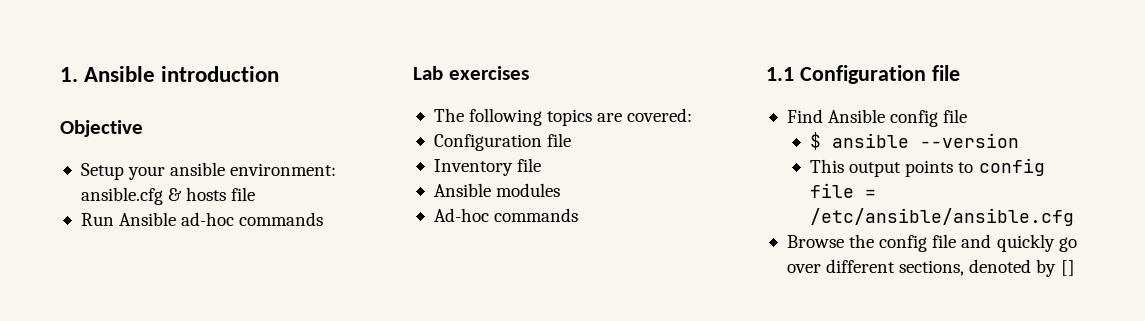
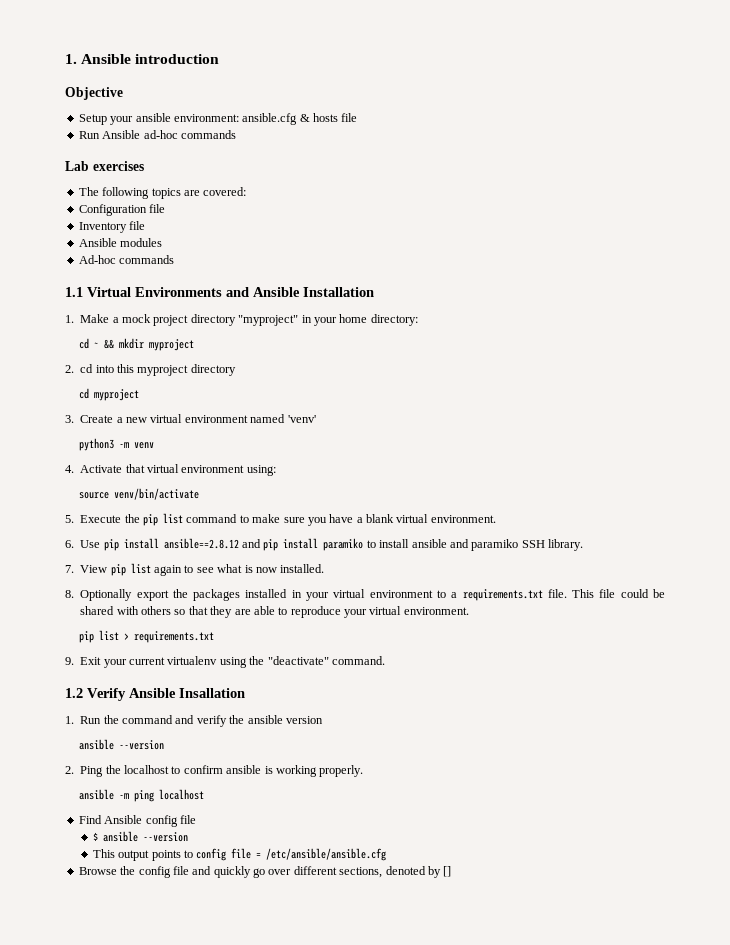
[799,65,960,84] Configuration file -> [87,287,374,297] [65,314,418,326] [79,338,195,351] [65,364,236,376] [79,388,140,401] [65,414,316,423] [79,438,155,451] [65,464,276,476] [79,488,200,500] [65,513,496,526] [65,538,583,551] [65,563,325,576] [65,589,665,601] [80,606,469,618] [79,630,215,643] [65,656,385,668] [65,688,245,701] [65,715,323,727] [79,739,165,750] [65,765,364,777] [79,789,205,802] Virtual Environments and Ansible Installation // 1. Make a mock project directory "myproject" in your home directory: // cd ~ && mkdir myproject // 2. cd into this myproject directory // cd myproject // 3. Create a new virtual environment named 'venv' // python3 -m venv // 4. Activate that virtual environment using: // source venv/bin/activate // 5. Execute the pip list command to make sure you have a blank virtual environment. // 6. Use pip install ansible==2.8.12 and pip install paramiko to install ansible and paramiko SSH library. // 7. View pip list again to see what is now installed. // 8. Optionally export the packages installed in your virtual environment to a requirements.txt file. This file could be shared with others so that they are able to reproduce your virtual environment. // pip list > requirements.txt // 9. Exit your current virtualenv using the "deactivate" command. // 1.2 Verify Ansible Insallation // 1. Run the command and verify the ansible version // ansible --version // 2. Ping the localhost to confirm ansible is working properly. // ansible -m ping localhost

